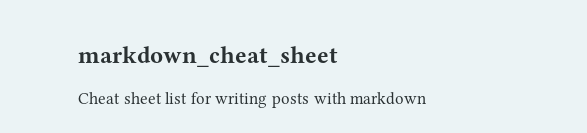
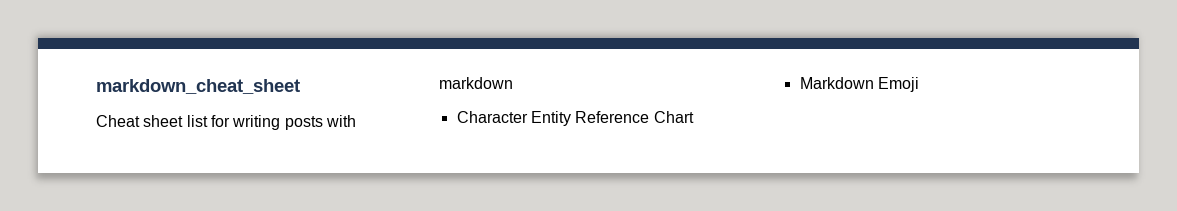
(427, 98) none -> [456,111,694,126] [799,77,919,92] // Character Entity Reference Chart // Markdown Emoji

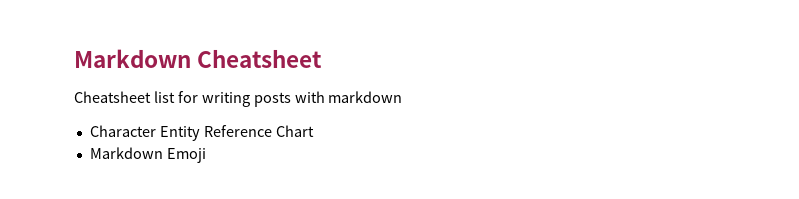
[96,79,300,94] [96,115,184,127] markdown_cheat_sheet // Cheat sheet -> [74,49,323,68] [74,91,151,103] Markdown Cheatsheet // Cheatsheet

